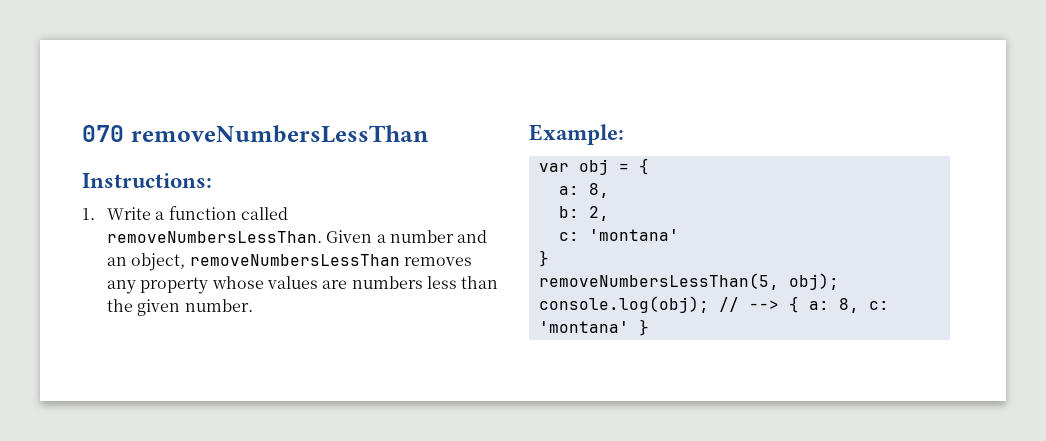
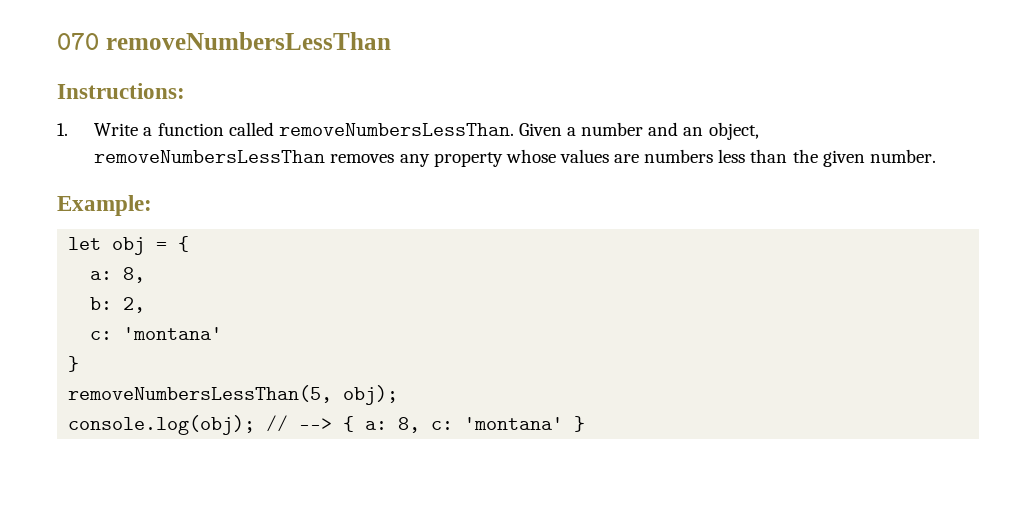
[538,163,569,172] var -> [68,237,102,250] let

